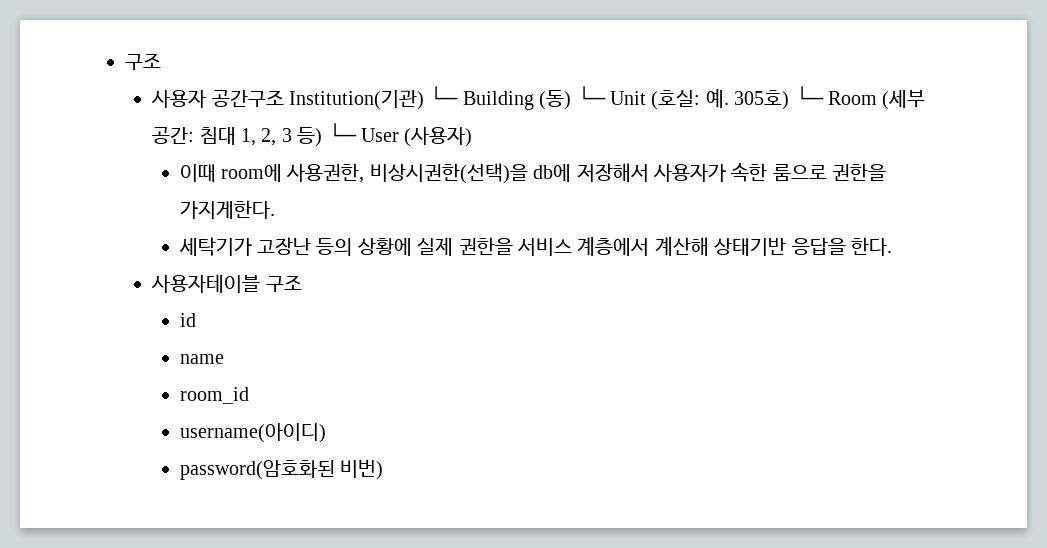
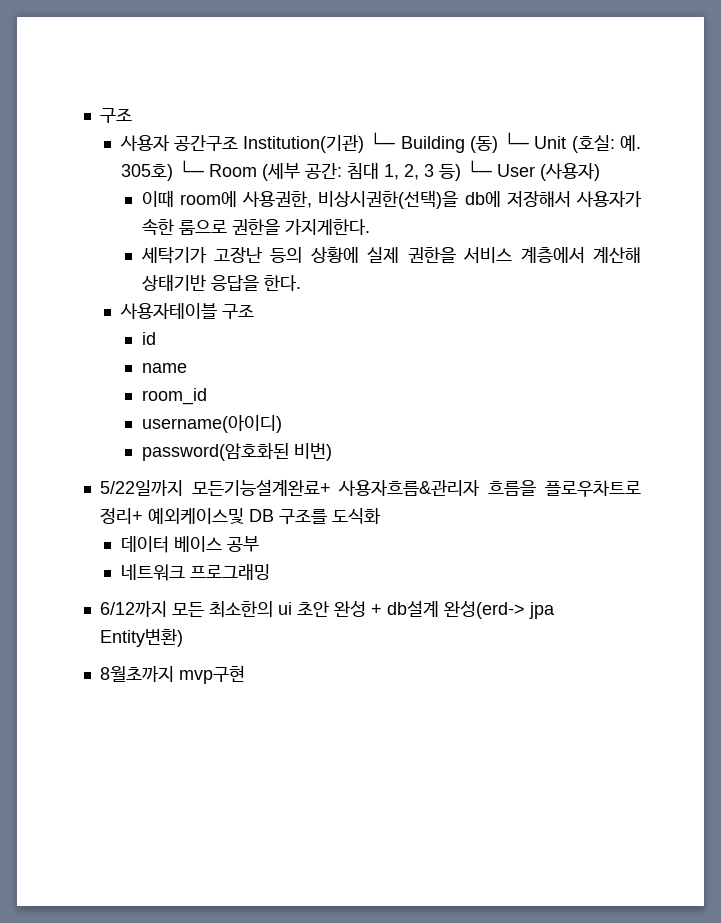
(383, 469) none -> [99,479,641,497] [99,507,381,525] [120,536,259,553] [120,564,270,581] [99,600,555,619] [99,628,183,647] [99,665,245,684] // 5/22일까지 모든기능설계완료+ 사용자흐름&관리자 흐름을 플로우차트로 정리+ 예외케이스및 DB 구조를 도식화 // 데이터 베이스 공부 // 네트워크 프로그래밍 // 6/12까지 모든 최소한의 ui 초안 완성 + db설계 완성(erd-> jpa Entity변환) // 8월초까지 mvp구현

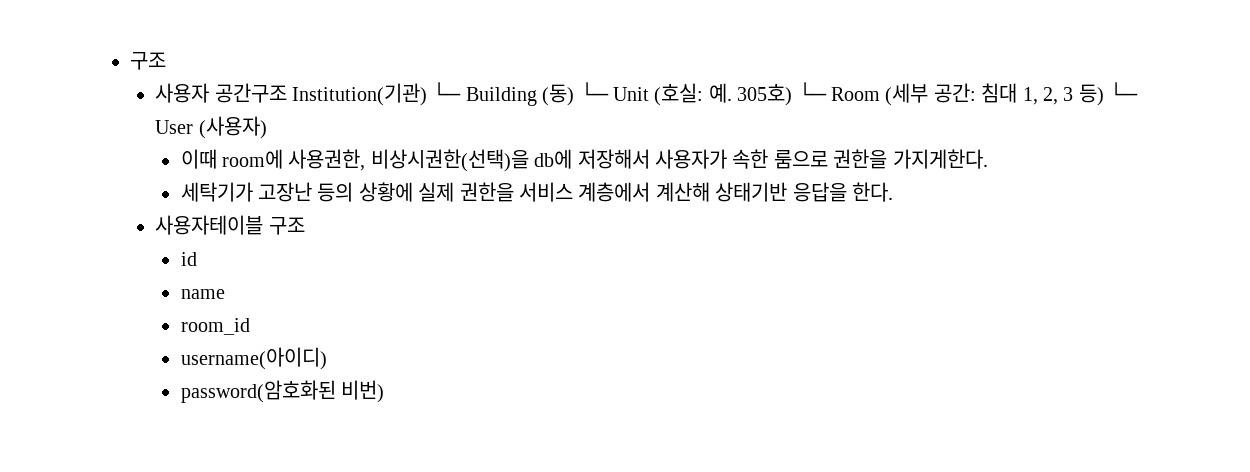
[99,479,641,497] [99,507,381,525] [120,536,259,553] [120,564,270,581] [99,600,555,619] [99,628,183,647] [99,665,245,684] // 5/22일까지 모든기능설계완료+ 사용자흐름&관리자 흐름을 플로우차트로 정리+ 예외케이스및 DB 구조를 도식화 // 데이터 베이스 공부 // 네트워크 프로그래밍 // 6/12까지 모든 최소한의 ui 초안 완성 + db설계 완성(erd-> jpa Entity변환) // 8월초까지 mvp구현 -> (384, 391) none

